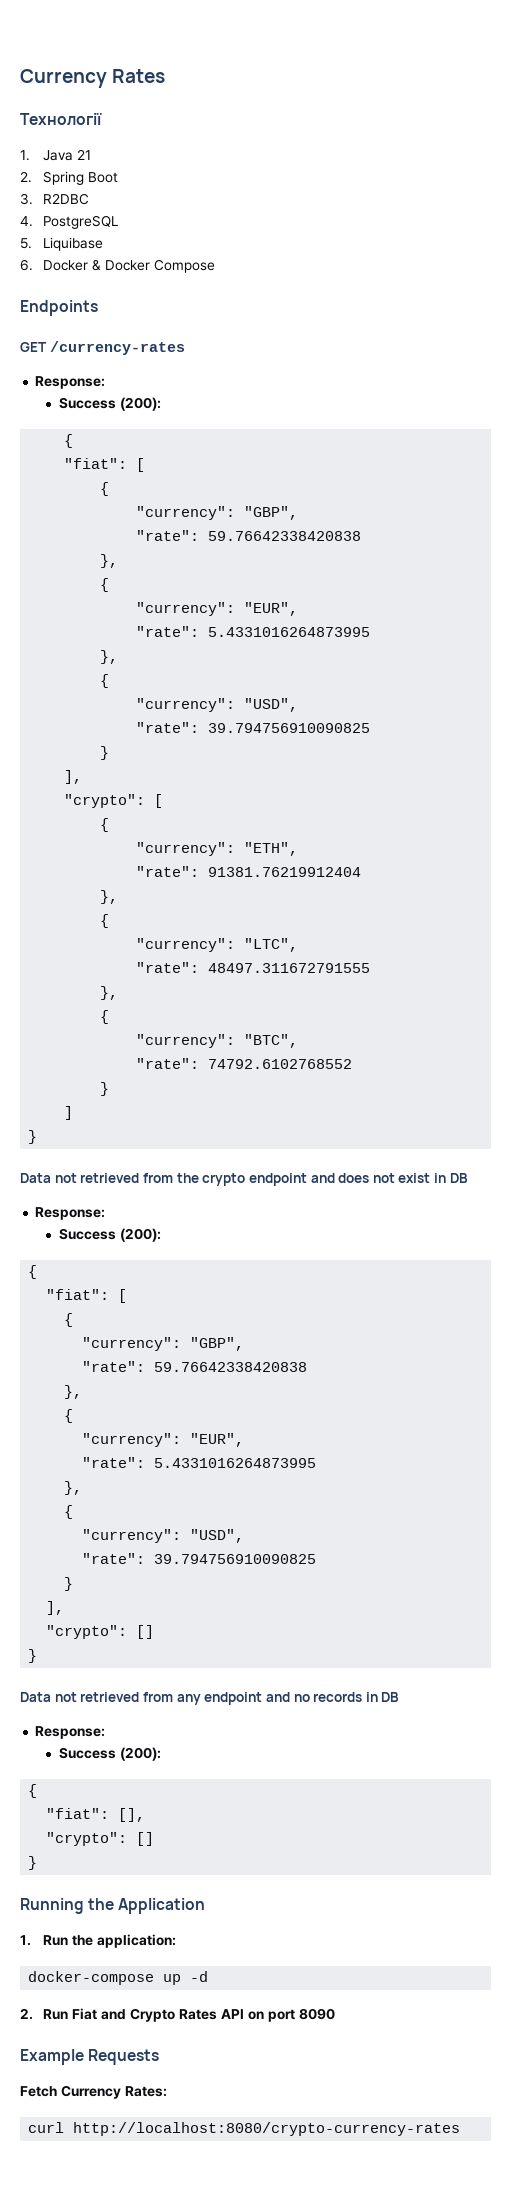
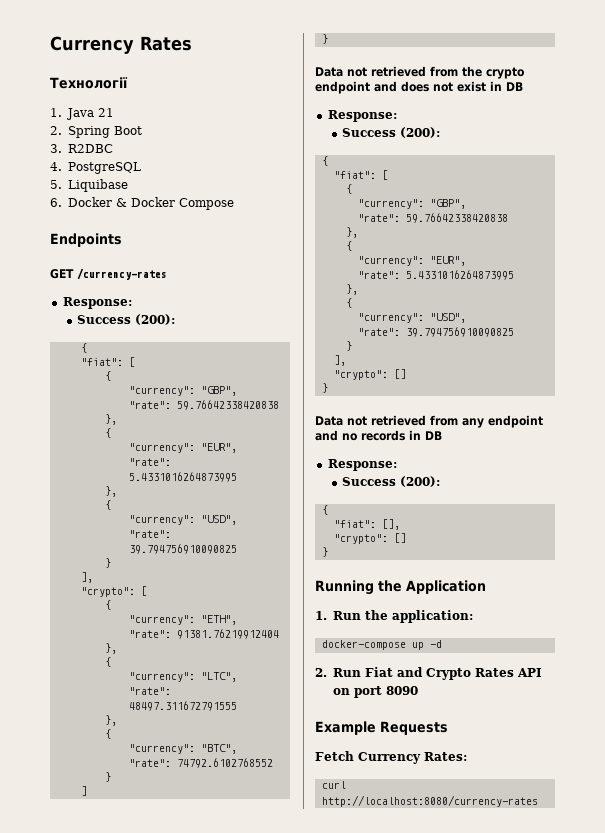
[73,2122,461,2136] http://localhost:8080/crypto-currency-rates -> [321,795,538,807] http://localhost:8080/currency-rates

